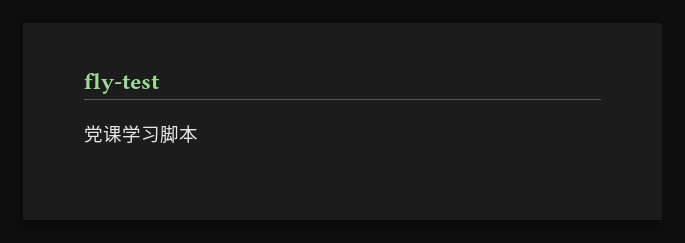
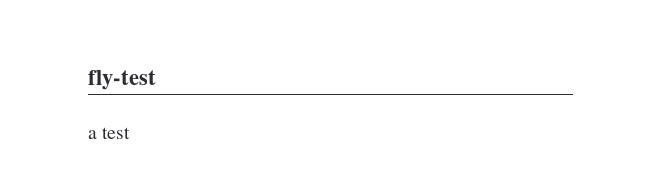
[84,125,198,144] 党课学习脚本 -> [88,127,131,139] a test

